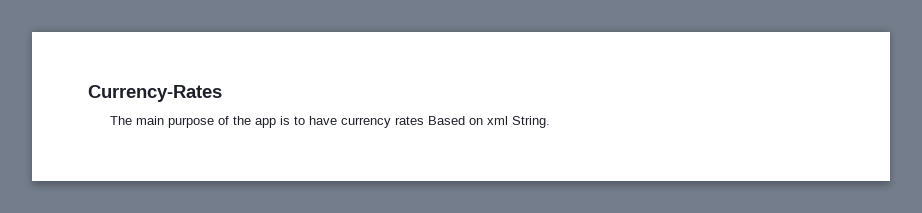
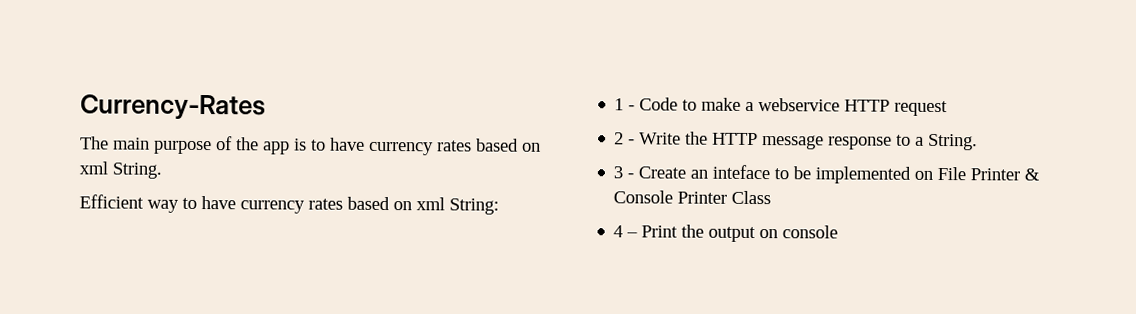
[428,116,466,125] Based -> [476,138,519,152] based
(551, 122) none -> [79,194,499,215] [614,97,949,117] [614,131,979,151] [613,164,1041,184] [613,190,772,205] [613,224,839,243] // Efficient way to have currency rates based on xml String: // 1 - Code to make a webservice HTTP request // 2 - Write the HTTP message response to a String. // 3 - Create an inteface to be implemented on File Printer & Console Printer Class // 4 – Print the output on console

